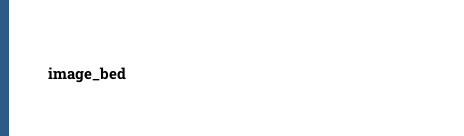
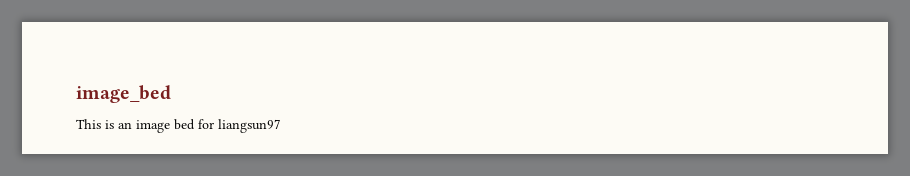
(126, 75) none -> [76,119,281,133] // This is an image bed for liangsun97

